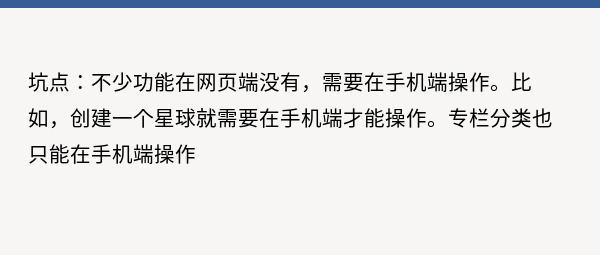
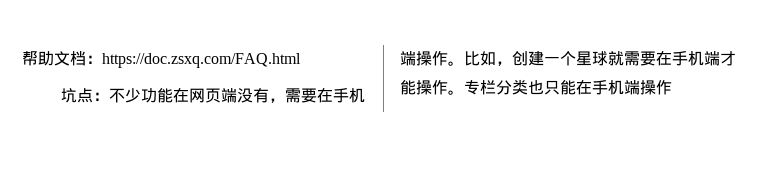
(28, 82) none -> [22,51,301,68] 帮助文档：https://doc.zsxq.com/FAQ.html //

